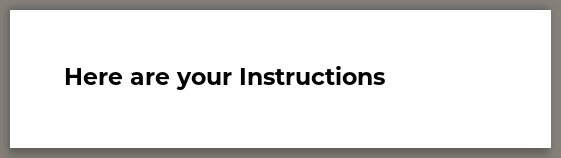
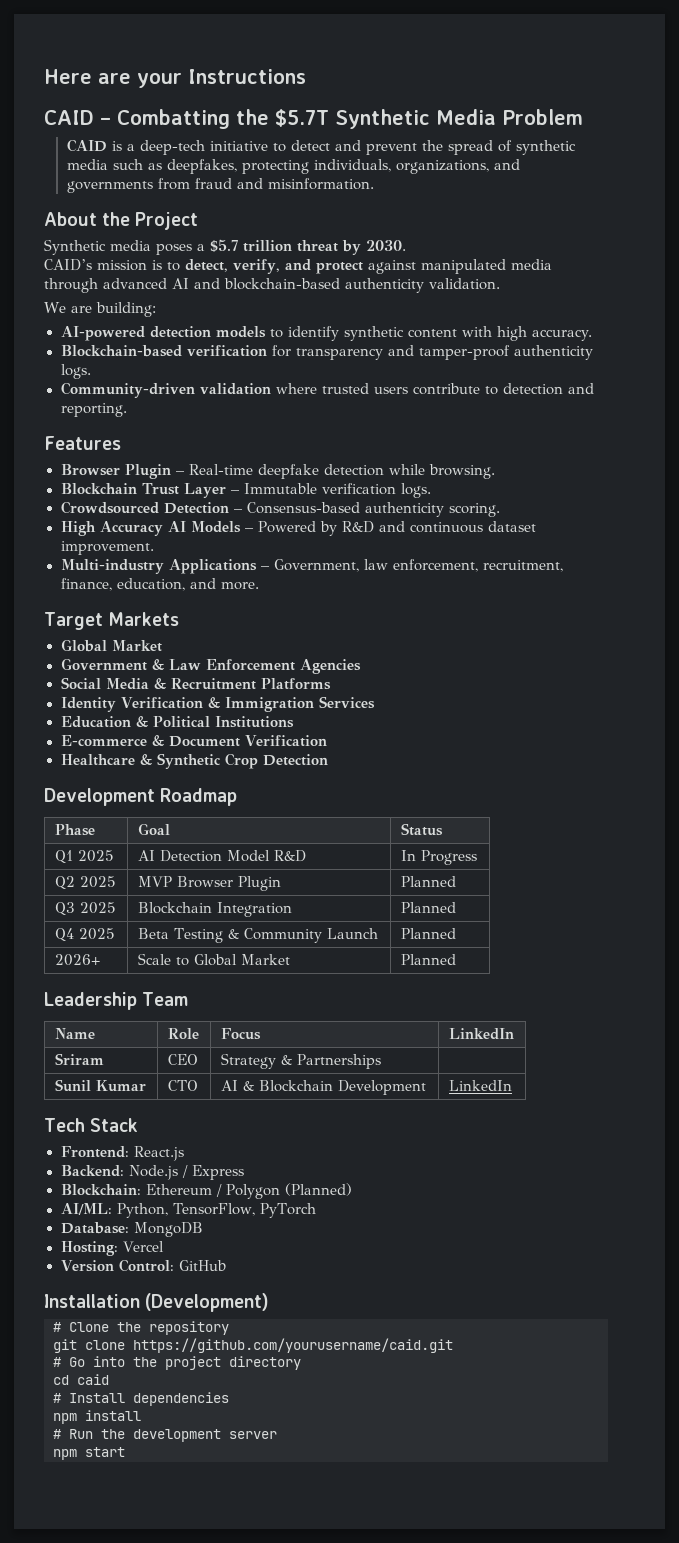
(385, 75) none -> [44,109,583,129] [66,139,576,155] [66,159,520,174] [66,178,374,193] [44,212,199,230] [44,239,406,255] [44,259,552,274] [44,278,500,293] [44,302,156,317] [60,326,593,341] [60,345,593,360] [60,364,91,379] [60,382,594,398] [60,403,127,417] [44,436,121,450] [60,464,495,479] [60,483,432,498] [60,501,500,517] [60,521,536,536] [60,541,154,555] [60,559,563,574] [60,578,259,591] [44,612,180,630] [60,639,162,652] [60,658,361,674] [60,677,331,690] [60,696,376,712] [60,716,294,728] [60,735,328,747] [60,753,328,769] [44,788,238,806] [54,824,95,836] [137,823,170,835] [400,823,443,836] [54,850,114,864] [137,850,306,862] [400,850,477,865] [54,876,116,890] [137,876,281,891] [400,876,456,887] [54,902,116,916] [137,902,292,917] [400,902,456,913] [54,928,115,942] [137,928,378,943] [400,928,456,939] [54,954,100,966] [137,953,290,966] [400,954,456,965] [44,992,189,1010] [54,1028,95,1039] [167,1028,199,1039] [220,1028,261,1040] [448,1028,514,1040] [54,1053,104,1065] [167,1054,198,1065] [220,1053,381,1069] [54,1079,146,1092] [167,1080,198,1091] [220,1080,426,1095] [448,1080,512,1091] [44,1118,139,1132] [60,1146,184,1161] [60,1165,244,1180] [60,1183,352,1199] [60,1203,317,1218] [60,1222,203,1237] [60,1241,165,1256] [60,1259,227,1272] [44,1293,270,1312] [53,1321,229,1335] [53,1338,453,1353] [53,1356,301,1370] [53,1374,109,1385] [53,1392,229,1406] [53,1410,141,1424] [53,1429,277,1442] [53,1447,125,1460] // CAID – Combatting the $5.7T Synthetic Media Problem // CAID is a deep-tech initiative to detect and prevent the spread of synthetic media such as deepfakes, protecting individuals, organizations, and governments from fraud and misinformation. // About the Project // Synthetic media poses a $5.7 trillion threat by 2030. // CAID’s mission is to detect, verify, and protect against manipulated media through advanced AI and blockchain-based authenticity validation. // We are building: // AI-powered detection models to identify synthetic content with high accuracy. // Blockchain-based verification for transparency and tamper-proof authenticity logs. // Community-driven validation where trusted users contribute to detection and reporting. // Features // Browser Plugin – Real-time deepfake detection while browsing. // Blockchain Trust Layer – Immutable verification logs. // Crowdsourced Detection – Consensus-based authenticity scoring. // High Accuracy AI Models – Powered by R&D and continuous dataset improvement. // Multi-industry Applications – Government, law enforcement, recruitment, finance, education, and more. // Target Markets // Global Market // Government & Law Enforcement Agencies // Social Media & Recruitment Platforms // Identity Verification & Immigration Services // Education & Political Institutions // E-commerce & Document Verification // Healthcare & Synthetic Crop Detection // Development Roadmap // Phase | Goal | Status // Q1 2025 | AI Detection Model R&D | In Progress // Q2 2025 | MVP Browser Plugin | Planned // Q3 2025 | Blockchain Integration | Planned // Q4 2025 | Beta Testing & Community Launch | Planned // 2026+ | Scale to Global Market | Planned // Leadership Team // Name | Role | Focus | LinkedIn // Sriram | CEO | Strategy & Partnerships | // Sunil Kumar | CTO | AI & Blockchain Development | LinkedIn // Tech Stack // Frontend: React.js // Backend: Node.js / Express // Blockchain: Ethereum / Polygon (Planned) // AI/ML: Python, TensorFlow, PyTorch // Database: MongoDB // Hosting: Vercel // Version Control: GitHub // Installation (Development) // # Clone the repository // git clone https://github.com/yourusername/caid.git // # Go into the project directory // cd caid // # Install dependencies // npm install // # Run the development server // npm start

